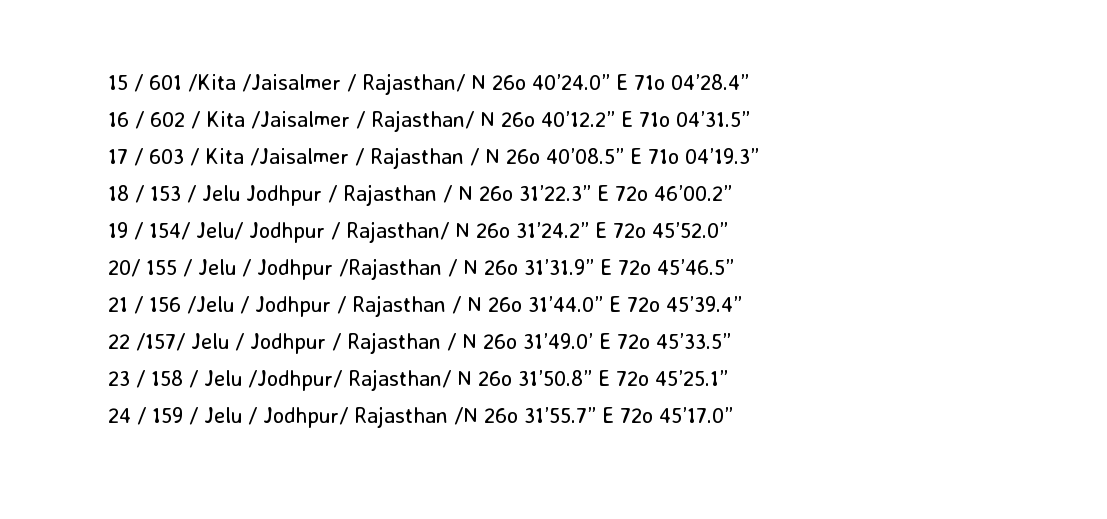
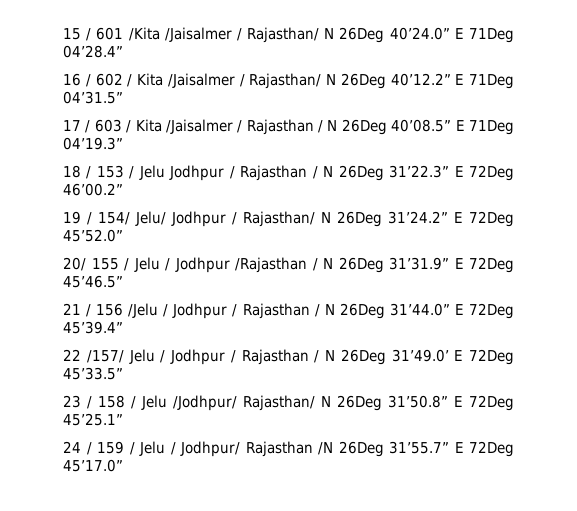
[492,75,526,90] 26o -> [339,27,385,43] 26Deg
[634,75,665,90] 71o -> [469,28,514,43] 71Deg
[501,112,535,127] 26o -> [340,73,386,89] 26Deg
[639,112,670,127] 71o -> [469,74,514,89] 71Deg
[506,149,540,164] 26o -> [341,119,387,135] 26Deg
[648,149,679,164] 71o -> [468,120,514,135] 71Deg
[479,186,513,201] 26o -> [338,165,384,181] 26Deg
[615,186,648,201] 72o -> [468,165,514,181] 72Deg
[476,223,510,238] 26o -> [337,211,382,227] 26Deg
[613,223,646,238] 72o -> [469,211,514,227] 72Deg
[484,260,518,275] 26o -> [338,257,384,273] 26Deg
[618,260,651,275] 72o -> [469,257,514,273] 72Deg
[488,297,522,312] 26o -> [339,303,385,319] 26Deg
[627,297,660,312] 72o -> [469,303,514,319] 72Deg
[483,334,517,349] 26o -> [340,349,386,365] 26Deg
[617,334,650,349] 72o -> [469,349,514,365] 72Deg
[478,371,512,386] 26o -> [337,395,382,411] 26Deg
[616,371,649,386] 72o -> [469,395,514,411] 72Deg
[484,408,518,423] 26o -> [338,441,384,457] 26Deg
[620,408,653,423] 72o -> [469,441,514,457] 72Deg

